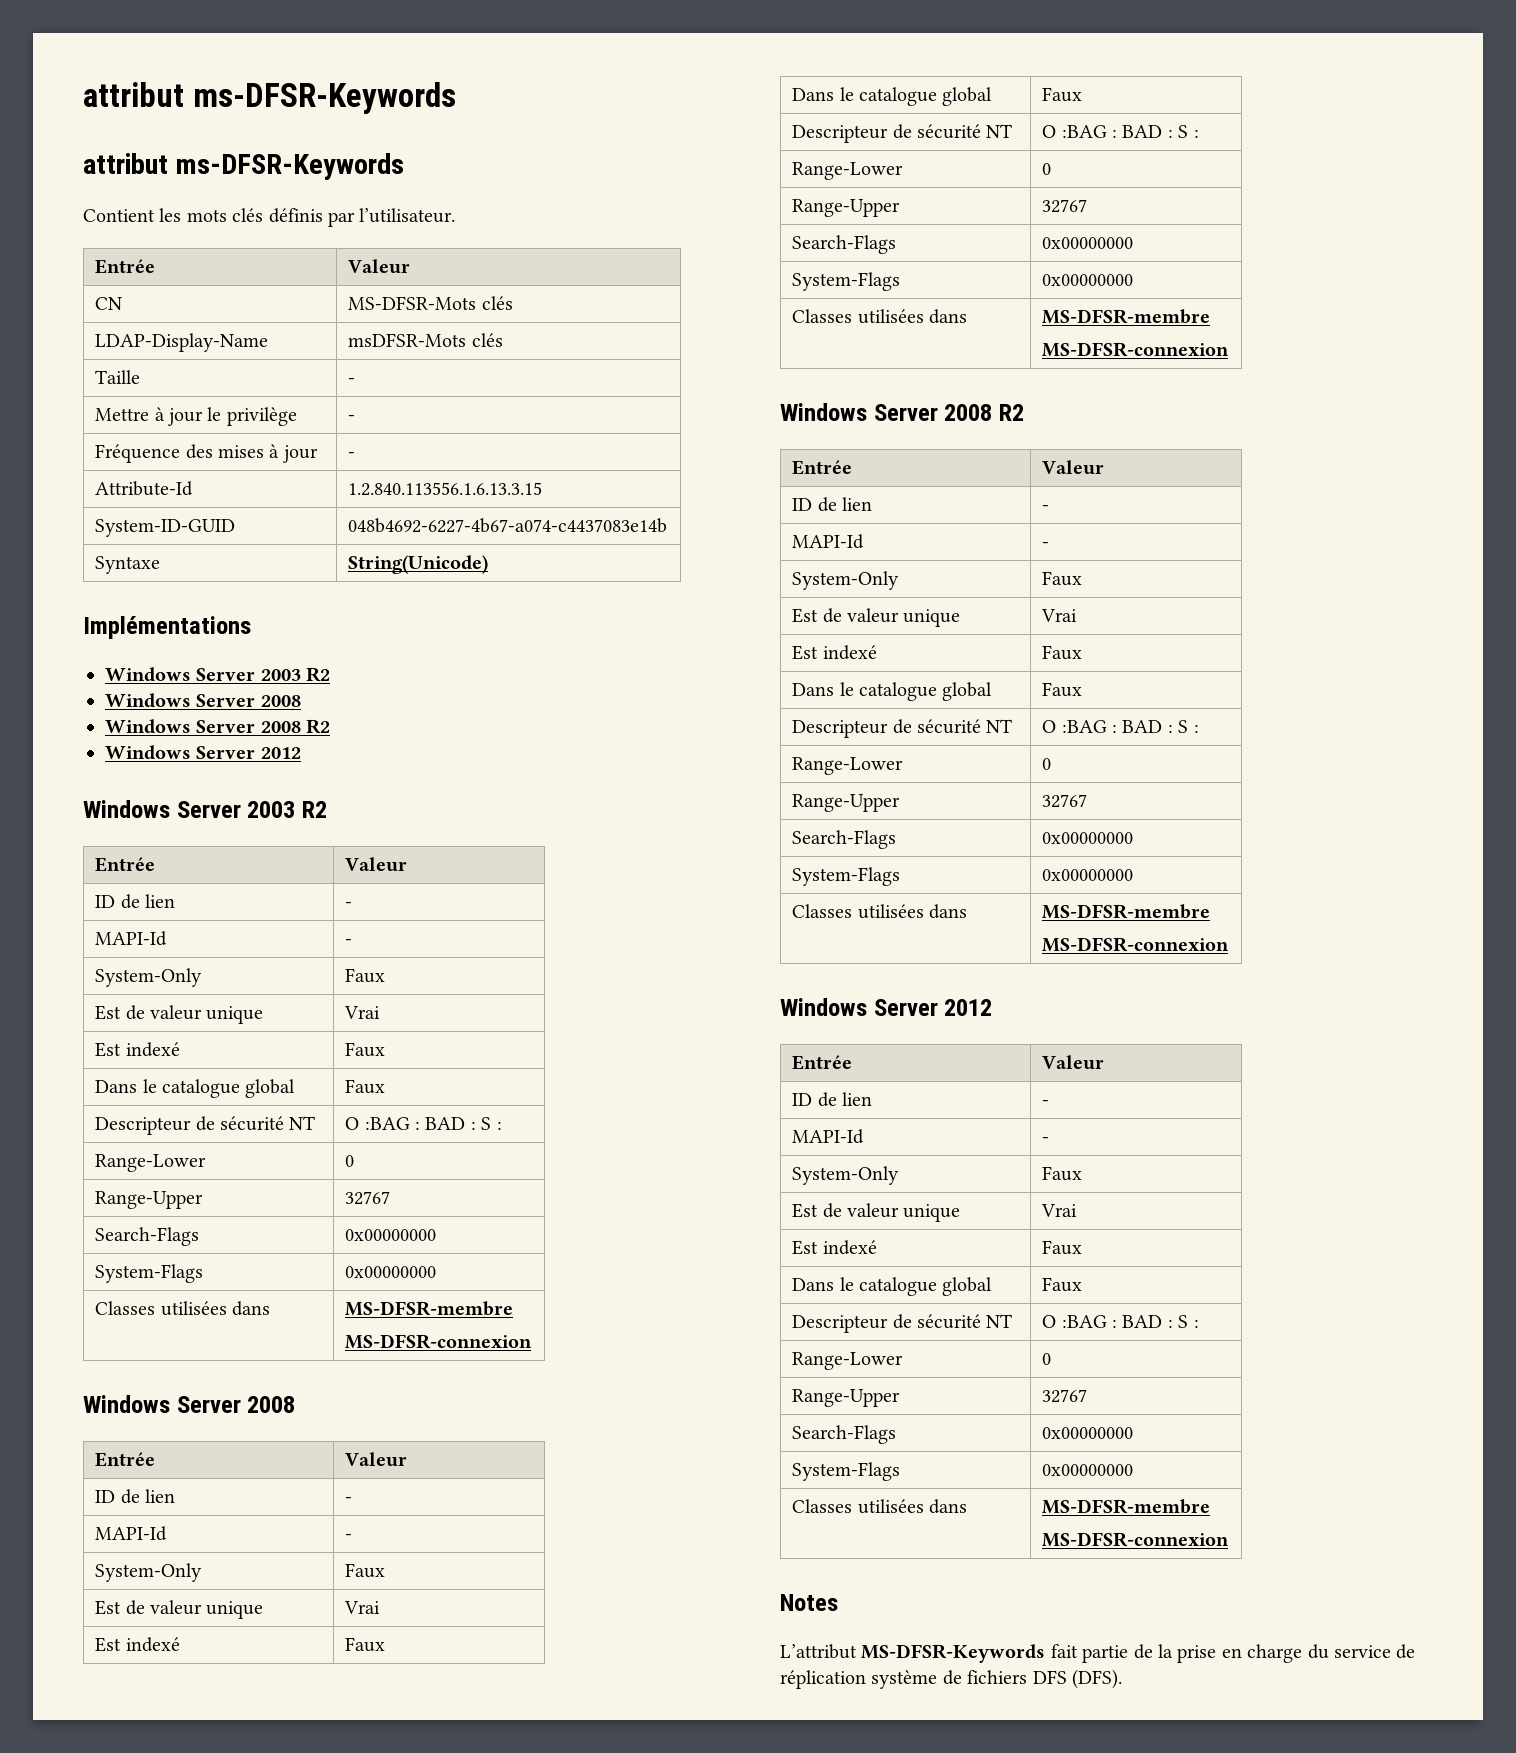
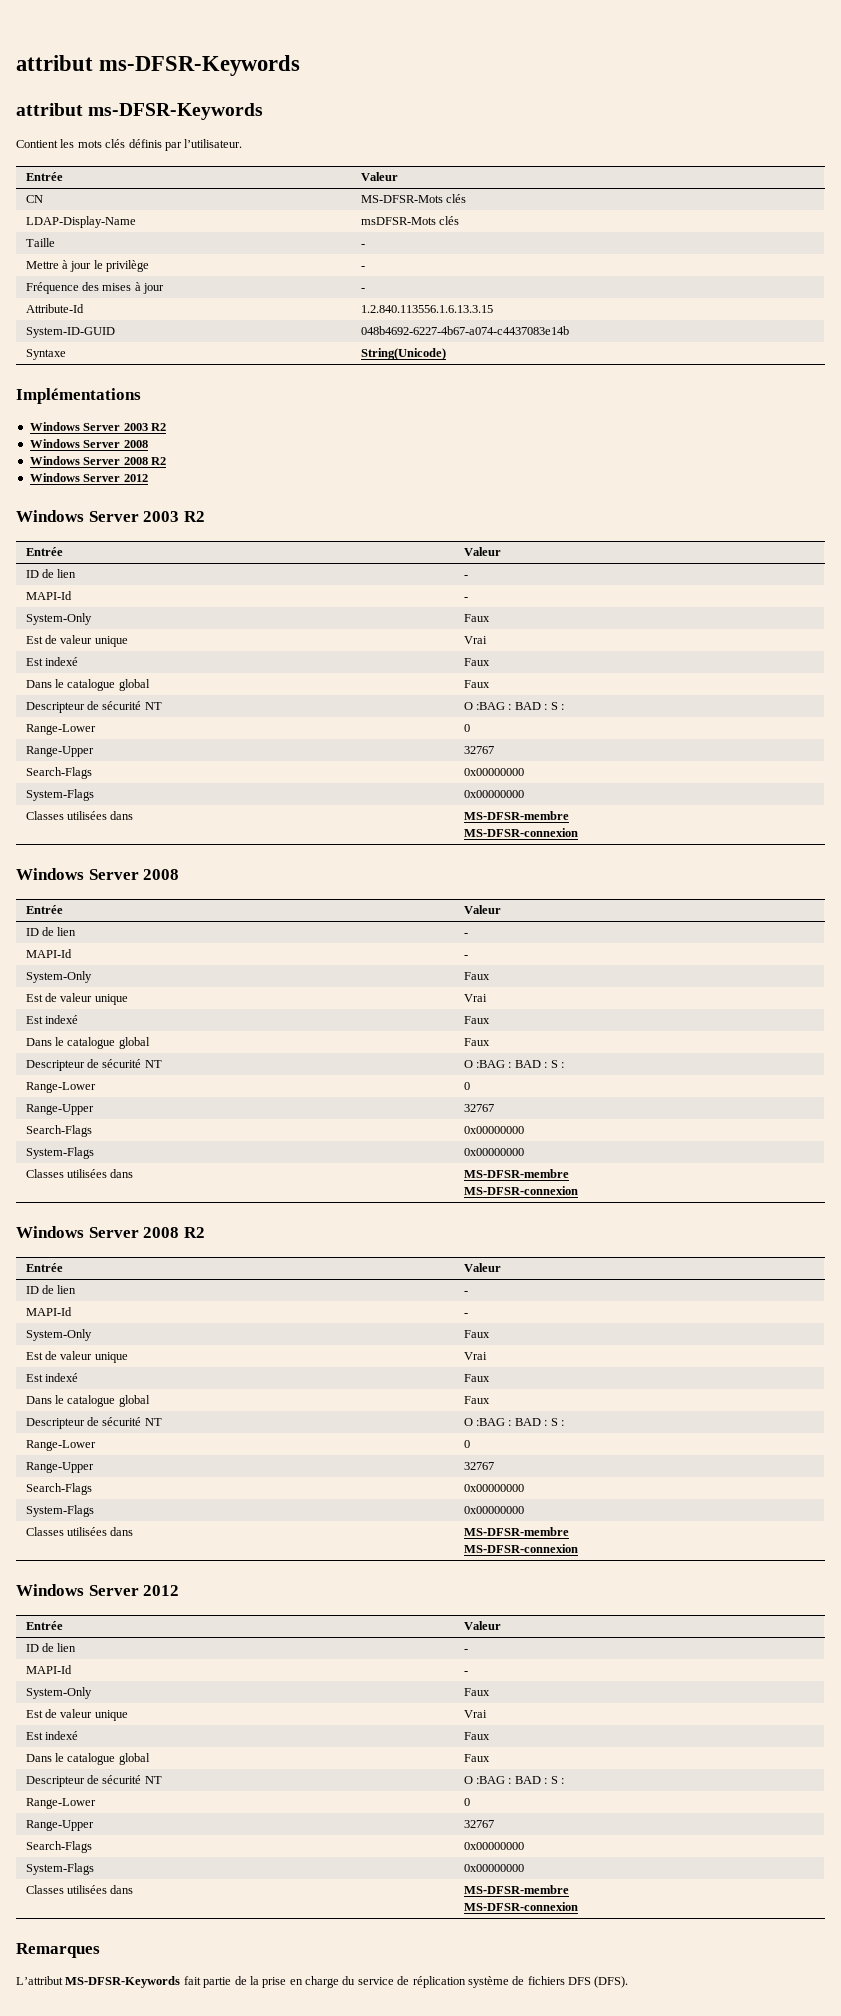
[780,1594,838,1611] Notes -> [16,1943,100,1958] Remarques

